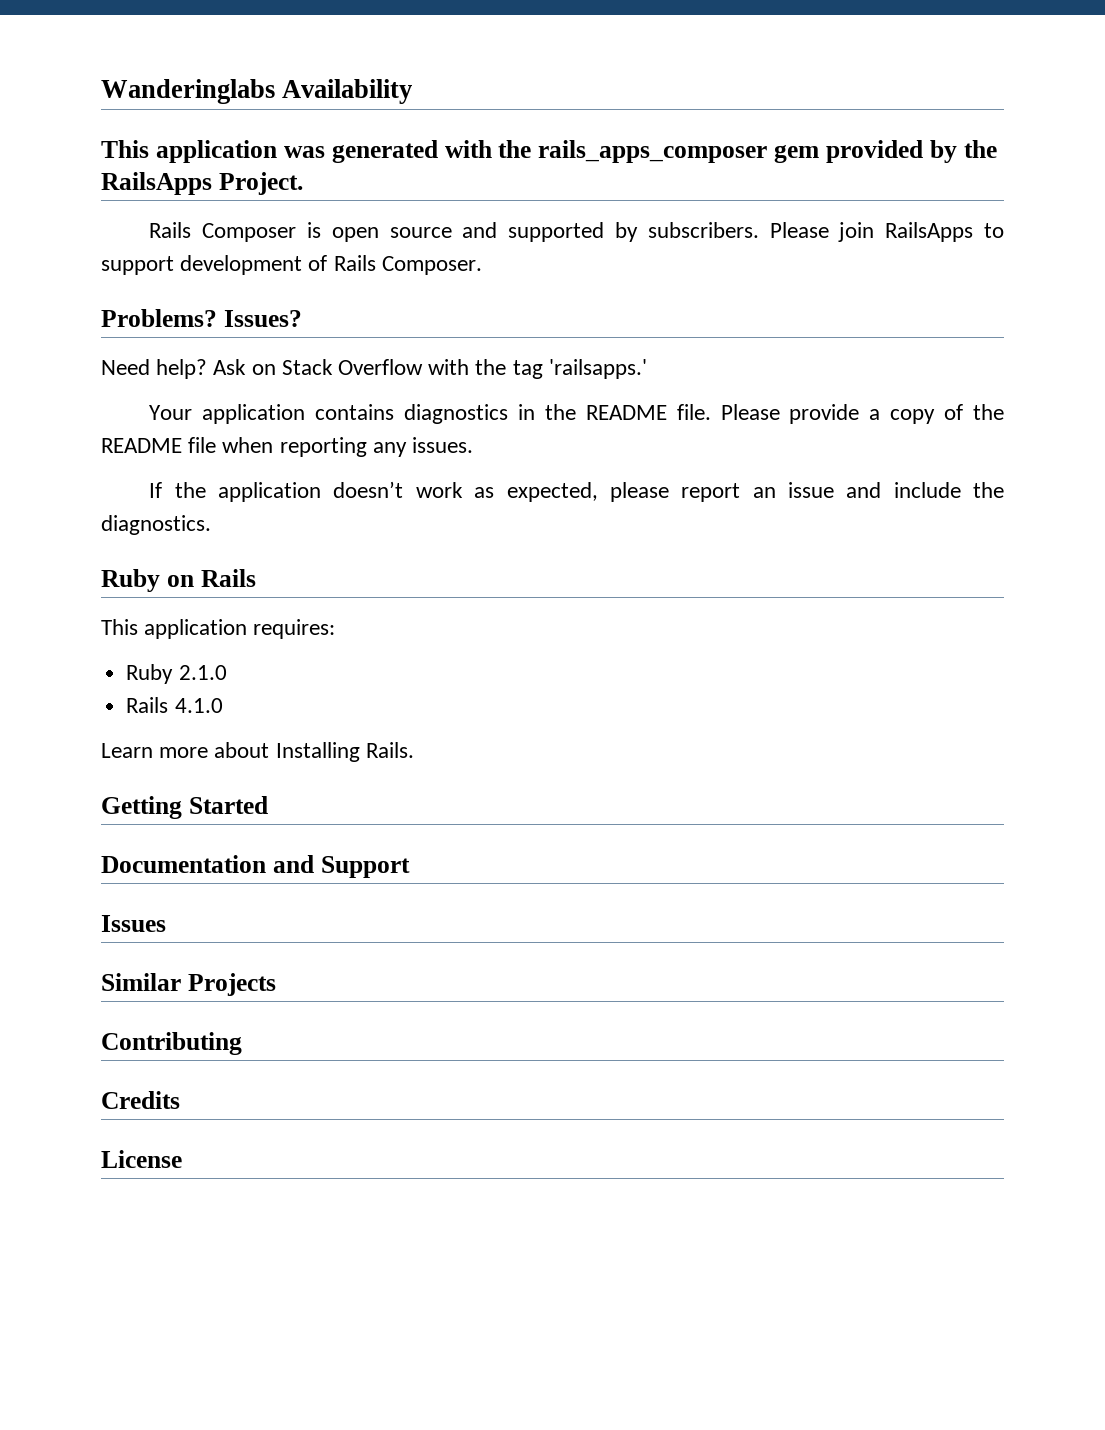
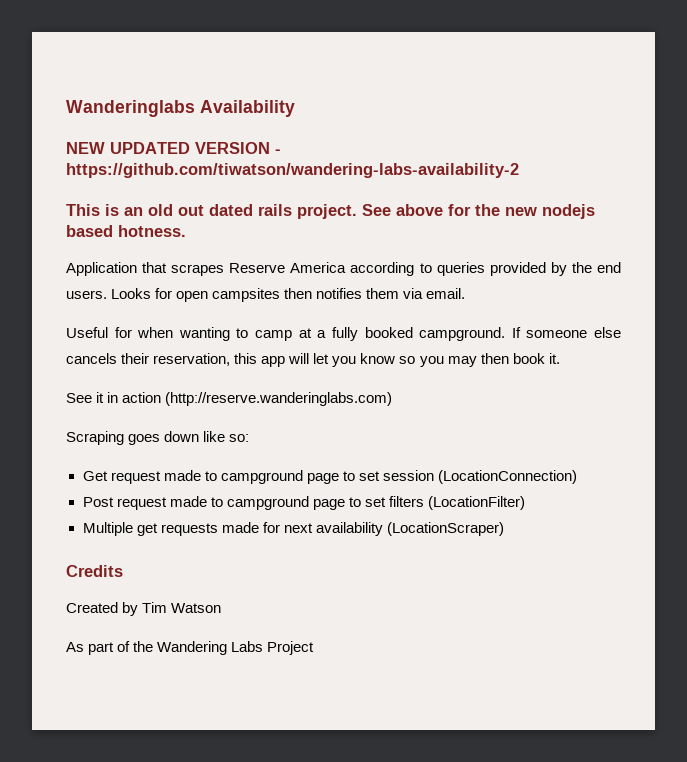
[101,140,997,163] [101,172,303,195] [149,222,1004,242] [101,255,482,275] [101,309,302,327] [101,359,647,379] [149,404,1005,424] [101,437,474,457] [149,481,1005,502] [101,515,211,535] [101,569,256,592] [101,619,336,639] [126,664,227,684] [126,697,223,713] [101,742,414,762] [101,796,268,819] [101,855,410,878] [101,915,166,932] [101,973,276,996] [101,1032,242,1055] [101,1091,180,1109] [101,1150,182,1168] This application was generated with the rails_apps_composer gem provided by the RailsApps Project. // Rails Composer is open source and supported by subscribers. Please join RailsApps to support development of Rails Composer. // Problems? Issues? // Need help? Ask on Stack Overflow with the tag 'railsapps.' // Your application contains diagnostics in the README file. Please provide a copy of the README file when reporting any issues. // If the application doesn’t work as expected, please report an issue and include the diagnostics. // Ruby on Rails // This application requires: // Ruby 2.1.0 // Rails 4.1.0 // Learn more about Installing Rails. // Getting Started // Documentation and Support // Issues // Similar Projects // Contributing // Credits // License -> [66,142,281,154] [66,163,519,178] [66,204,595,219] [66,225,186,237] [66,262,622,276] [66,288,466,302] [66,327,622,341] [66,353,560,367] [66,392,393,406] [66,431,250,445] [82,470,577,484] [82,496,525,510] [82,522,504,536] [66,565,123,577] [66,602,222,616] [66,641,315,655] NEW UPDATED VERSION - https://github.com/tiwatson/wandering-labs-availability-2 // This is an old out dated rails project. See above for the new nodejs based hotness. // Application that scrapes Reserve America according to queries provided by the end users. Looks for open campsites then notifies them via email. // Useful for when wanting to camp at a fully booked campground. If someone else cancels their reservation, this app will let you know so you may then book it. // See it in action (http://reserve.wanderinglabs.com) // Scraping goes down like so: // Get request made to campground page to set session (LocationConnection) // Post request made to campground page to set filters (LocationFilter) // Multiple get requests made for next availability (LocationScraper) // Credits // Created by Tim Watson // As part of the Wandering Labs Project

